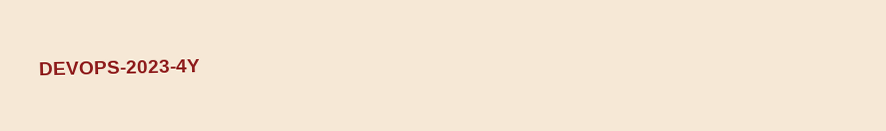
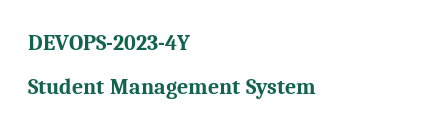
(201, 67) none -> [28,78,316,99] // Student Management System

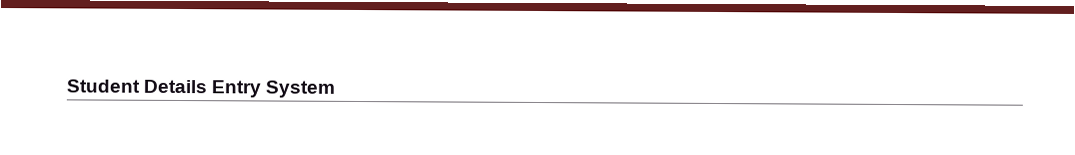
[28,35,191,50] [28,78,240,99] DEVOPS-2023-4Y // Student Management -> [66,79,262,98] Student Details Entry

